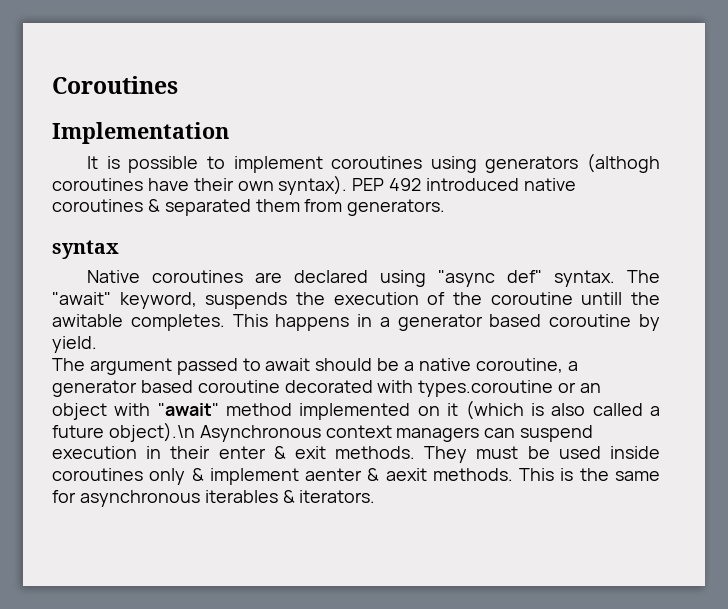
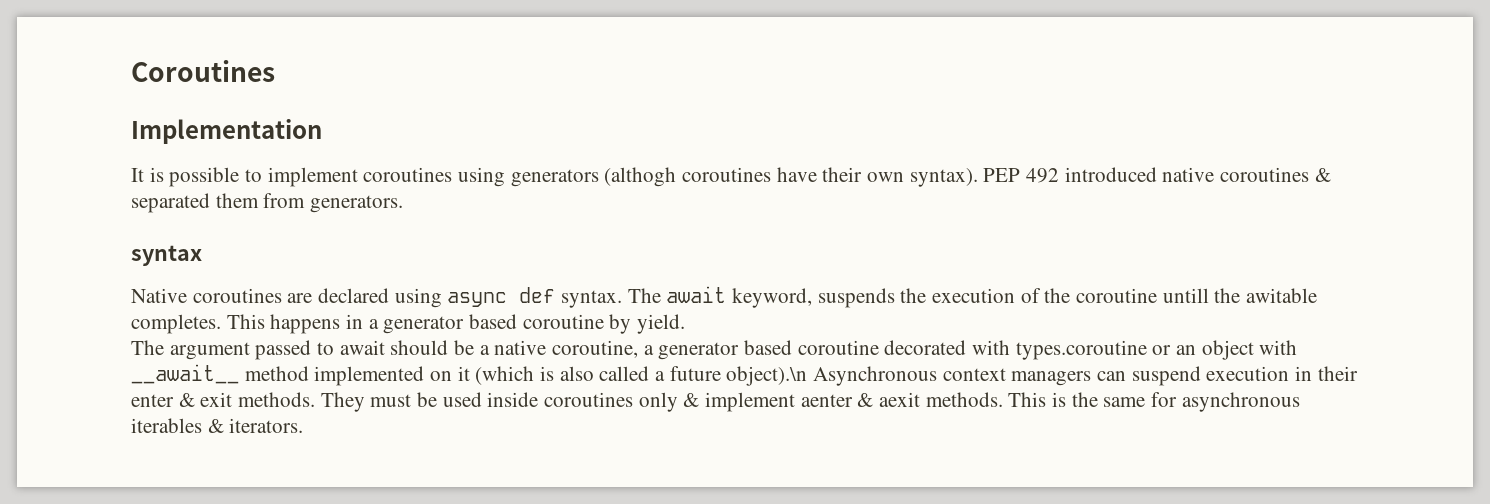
[438,270,543,287] "async def" -> [447,287,556,307] async def
[52,292,111,305] "await" -> [666,286,727,303] await
[157,403,219,416] "await" -> [131,364,239,384] __await__

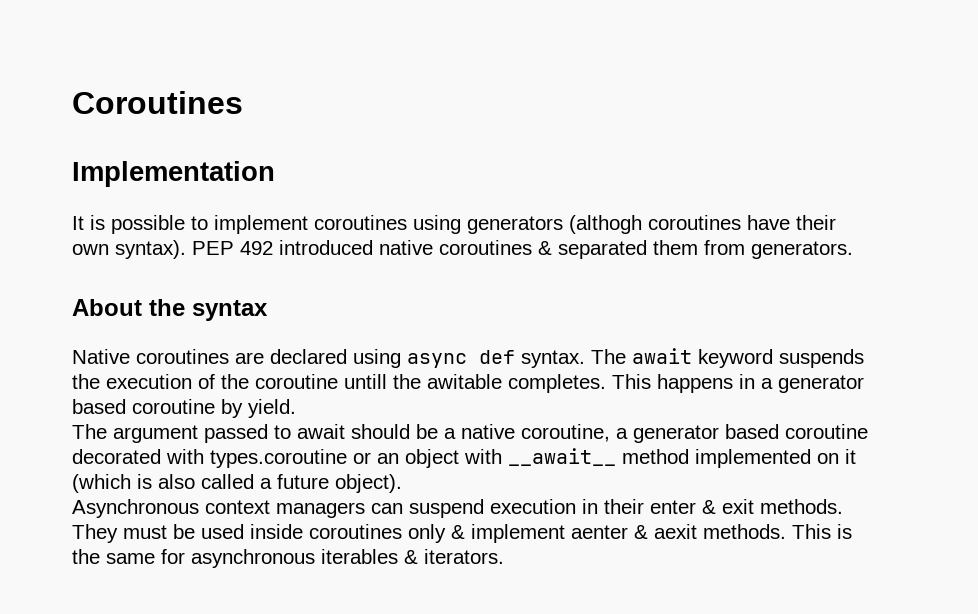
(404, 204) none -> [72,299,185,316] About the
[732,288,813,308] keyword, -> [698,349,773,368] keyword
[726,366,808,386] object).\n -> [335,474,402,493] object). //

